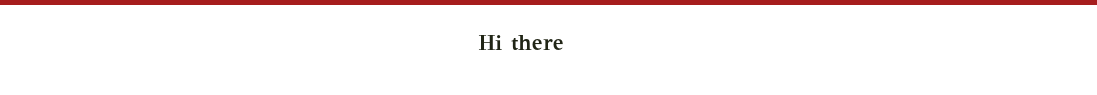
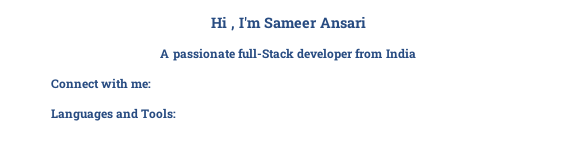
[511,35,564,51] there -> [230,16,366,31] [160,48,416,61] [51,78,152,89] [51,108,177,121] , I'm Sameer Ansari // A passionate full-Stack developer from India // Connect with me: // Languages and Tools:

